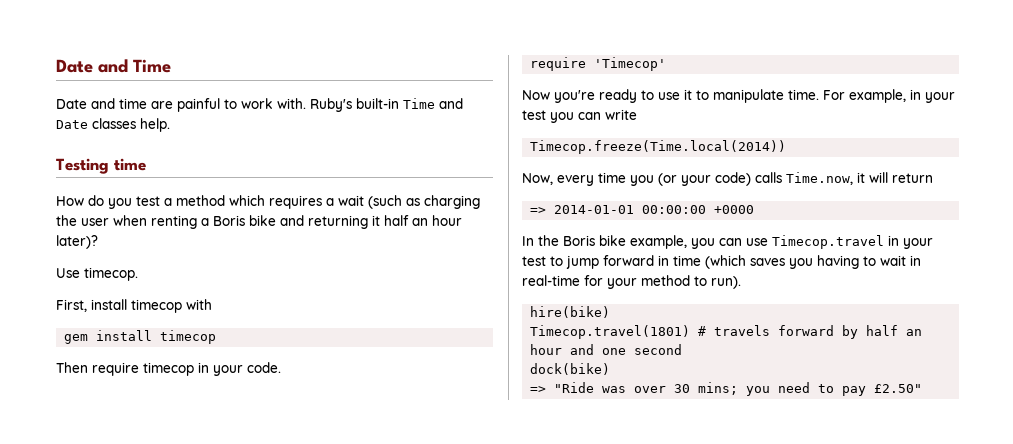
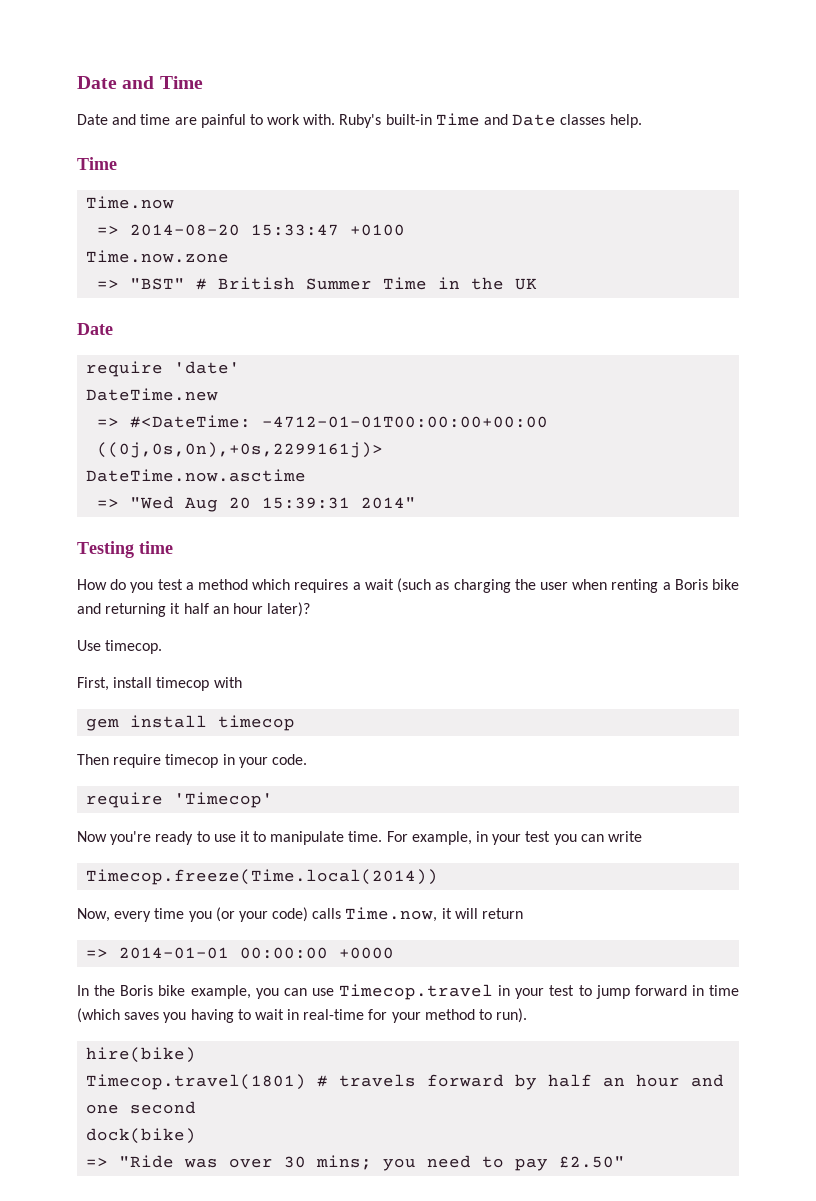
(170, 125) none -> [77,157,117,170] [86,196,175,209] [97,224,406,236] [86,250,230,263] [97,277,538,290] [77,323,113,335] [86,361,241,377] [86,388,219,401] [97,415,549,428] [97,442,384,458] [86,469,307,482] [97,496,417,512] // Time // Time.now // => 2014-08-20 15:33:47 +0100 // Time.now.zone // => "BST" # British Summer Time in the UK // Date // require 'date' // DateTime.new // => #<DateTime: -4712-01-01T00:00:00+00:00 ((0j,0s,0n),+0s,2299161j)> // DateTime.now.asctime // => "Wed Aug 20 15:39:31 2014"

